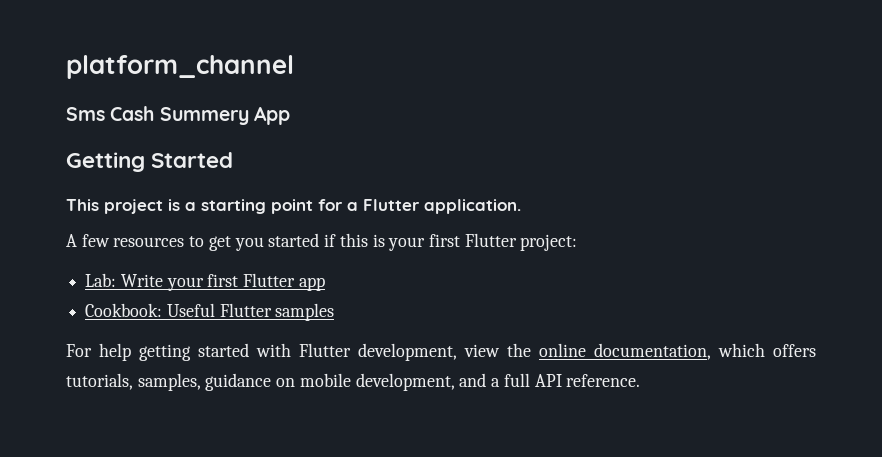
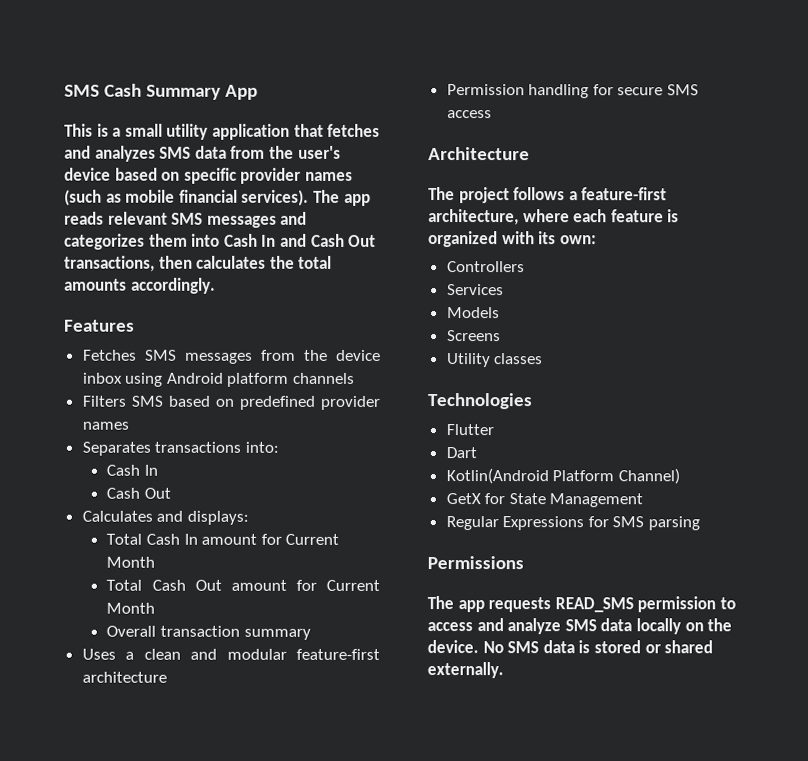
[66,55,294,79] [66,106,249,125] platform_channel // Sms Cash Summery -> [64,83,222,100] SMS Cash Summary
[66,152,234,172] // Getting Started -> (259, 92) none
[104,199,163,214] project -> (93, 130) none
[201,199,521,214] [66,233,578,251] [85,273,325,291] [85,303,335,321] [66,343,816,361] [66,373,641,391] starting point for a Flutter application. // A few resources to get you started if this is your first Flutter project: // Lab: Write your first Flutter app // Cookbook: Useful Flutter samples // For help getting started with Flutter development, view the online documentation, which offers tutorials, samples, guidance on mobile development, and a full API reference. -> [124,123,381,140] [64,145,341,162] [64,167,353,184] [64,189,371,206] [64,211,308,228] [64,233,377,250] [64,255,333,272] [64,277,216,294] [64,319,135,332] [82,349,381,364] [81,372,356,387] [81,395,380,410] [81,421,129,430] [81,441,279,456] [106,464,159,476] [106,487,172,499] [81,510,249,525] [106,533,340,545] [106,556,156,568] [106,579,380,591] [106,602,156,614] [106,625,311,640] [81,648,381,660] [81,671,167,683] [446,84,700,99] [446,110,492,119] [428,147,530,161] [428,187,668,204] [428,209,680,226] [428,231,597,248] [446,261,525,273] [446,284,504,296] [446,307,500,319] [446,330,501,342] [446,353,544,368] [427,393,532,410] [445,424,494,436] [445,447,477,459] [445,468,680,485] [445,493,644,508] [445,516,701,531] [427,556,524,570] [427,596,736,613] [427,618,733,635] [427,640,714,654] [427,662,504,679] small utility application that fetches and analyzes SMS data from the user's device based on specific provider names (such as mobile financial services). The app reads relevant SMS messages and categorizes them into Cash In and Cash Out transactions, then calculates the total amounts accordingly. // Features // Fetches SMS messages from the device inbox using Android platform channels // Filters SMS based on predefined provider names // Separates transactions into: // Cash In // Cash Out // Calculates and displays: // Total Cash In amount for Current Month // Total Cash Out amount for Current Month // Overall transaction summary // Uses a clean and modular feature-first architecture // Permission handling for secure SMS access // Architecture // The project follows a feature-first architecture, where each feature is organized with its own: // Controllers // Services // Models // Screens // Utility classes // Technologies // Flutter // Dart // Kotlin(Android Platform Channel) // GetX for State Management // Regular Expressions for SMS parsing // Permissions // The app requests READ_SMS permission to access and analyze SMS data locally on the device. No SMS data is stored or shared externally.

